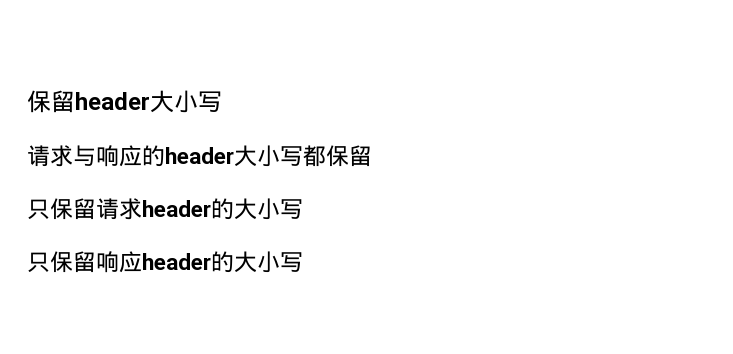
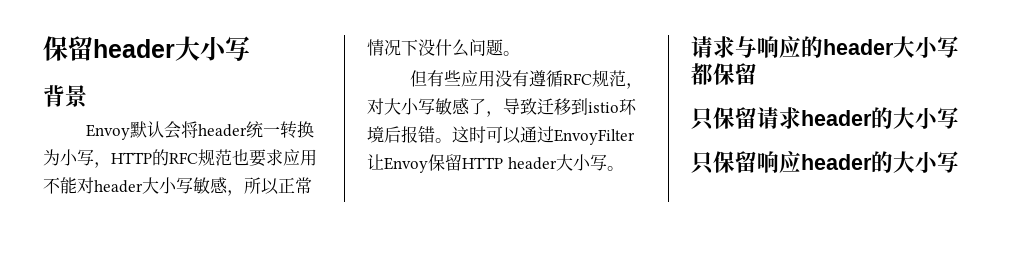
(222, 101) none -> [43,85,87,108] [85,121,314,140] [43,149,317,168] [43,177,312,196] [367,39,520,57] [409,70,643,89] [367,98,637,117] [367,126,635,145] [367,154,624,173] // 背景 // Envoy默认会将header统一转换为小写，HTTP的RFC规范也要求应用不能对header大小写敏感，所以正常情况下没什么问题。 // 但有些应用没有遵循RFC规范，对大小写敏感了，导致迁移到istio环境后报错。这时可以通过EnvoyFilter让Envoy保留HTTP header大小写。

